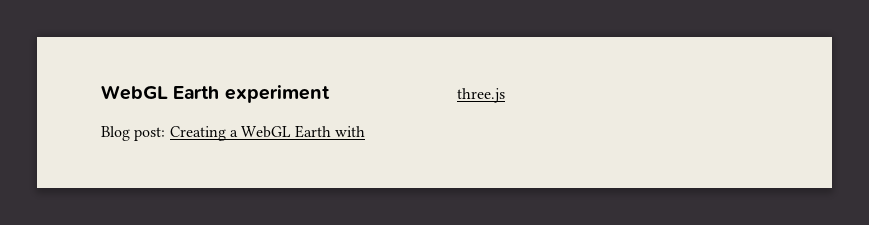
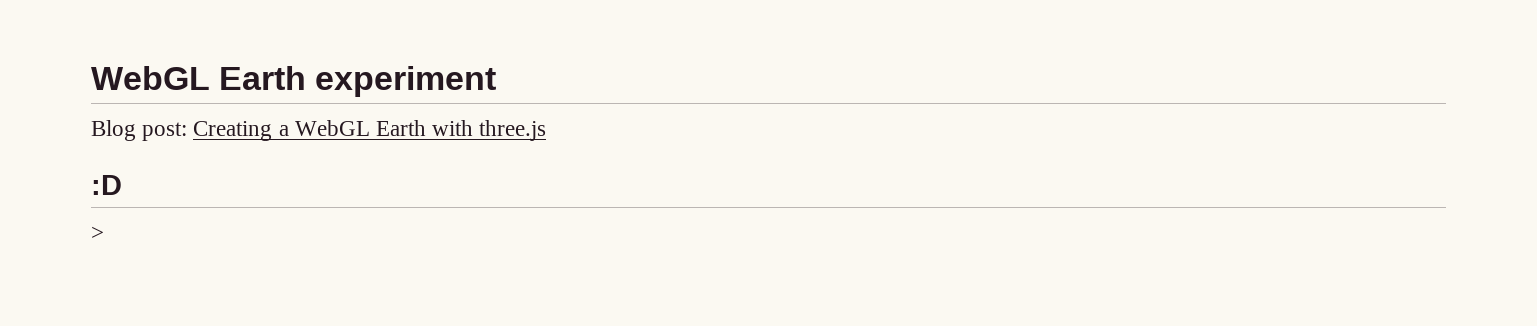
(505, 95) none -> [91,175,122,195] [91,226,104,240] // :D // >

